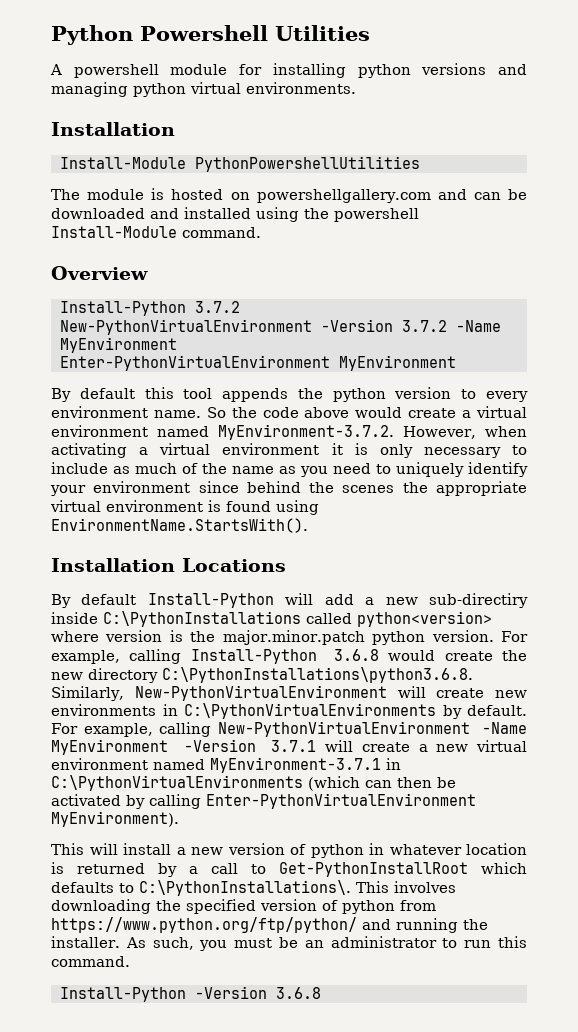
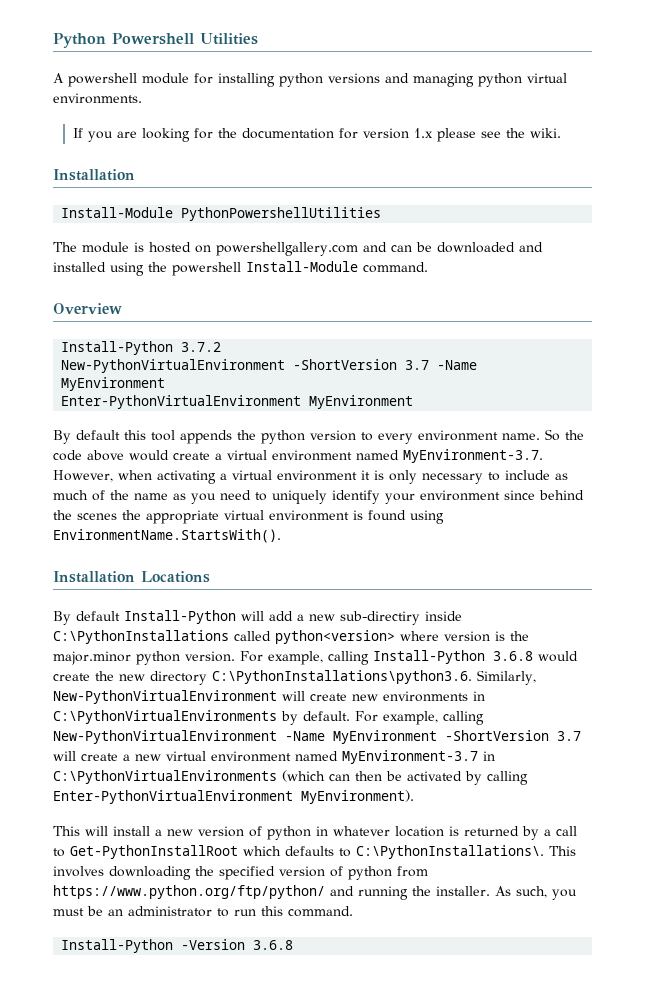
(356, 88) none -> [72,128,561,142] // If you are looking for the documentation for version 1.x please see the wiki.
[321,319,447,332] -Version 3.7.2 -> [293,359,430,370] -ShortVersion 3.7
[218,424,395,440] MyEnvironment-3.7.2. -> [403,449,543,463] MyEnvironment-3.7.
[222,630,365,645] major.minor.patch -> [53,651,131,665] major.minor
[162,667,473,683] C:\PythonInstallations\python3.6.8. -> [212,670,472,684] C:\PythonInstallations\python3.6.
[183,739,317,752] -Version 3.7.1 -> [445,730,581,741] -ShortVersion 3.7
[210,757,381,773] MyEnvironment-3.7.1 -> [342,750,478,764] MyEnvironment-3.7

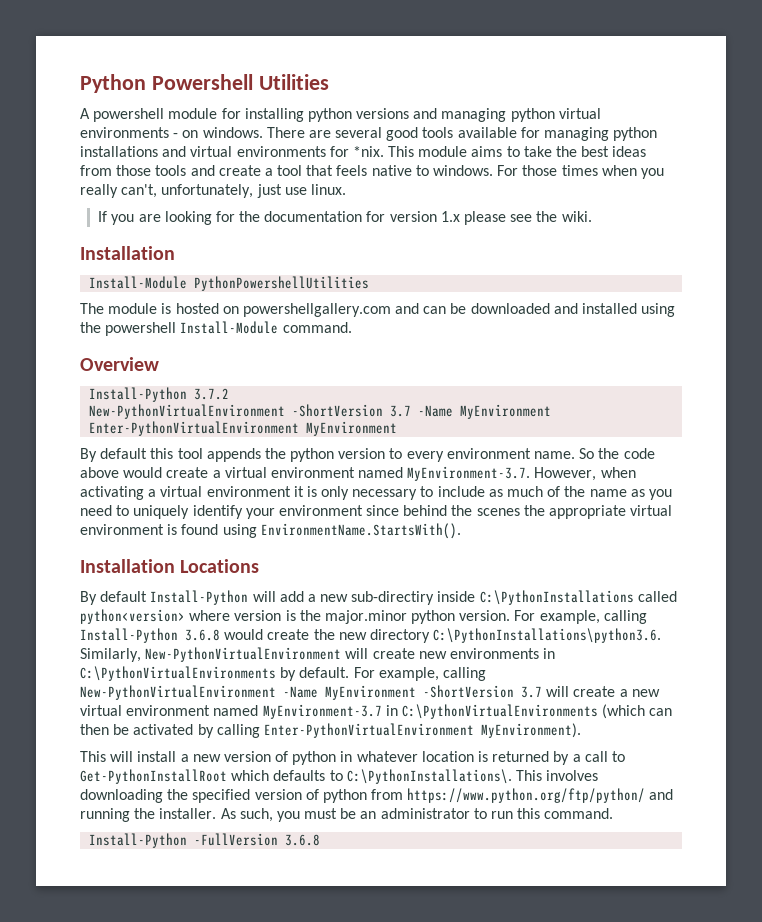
[53,93,142,104] environments. -> [80,127,658,141] [80,146,647,157] [80,165,664,179] [80,184,346,198] environments - on windows. There are several good tools available for managing python installations and virtual environments for *nix. This module aims to take the best ideas from those tools and create a tool that feels native to windows. For those times when you really can't, unfortunately, just use linux.
[181,939,246,950] -Version -> [194,833,279,846] -FullVersion

